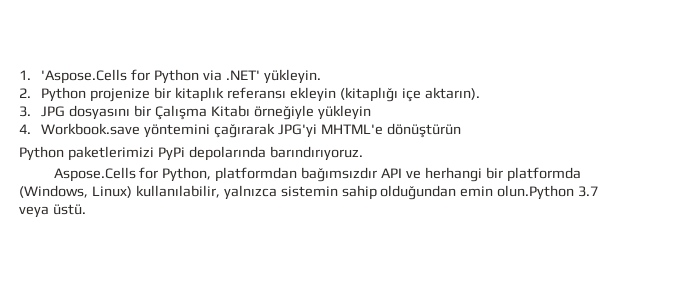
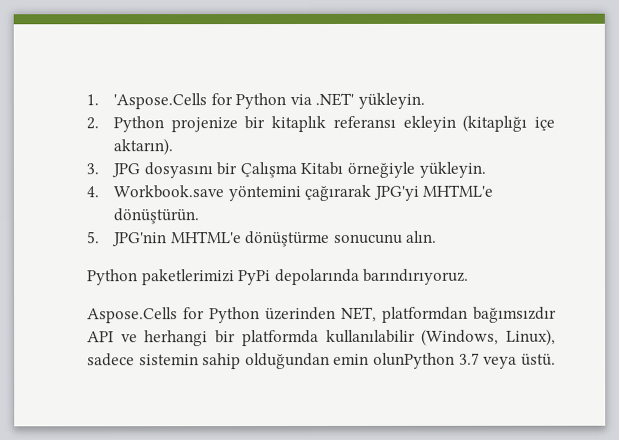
[317,105,371,120] yükleyin -> [418,161,486,178] yükleyin.
[386,123,461,138] dönüştürün -> [113,208,201,225] [87,230,438,248] dönüştürün. // 5. JPG'nin MHTML'e dönüştürme sonucunu alın.
[162,167,212,182] Python, -> [209,306,377,324] Python üzerinden NET,
[19,185,277,200] (Windows, Linux) kullanılabilir, yalnızca -> [325,328,556,346] [87,353,135,367] kullanılabilir (Windows, Linux), sadece
[497,185,575,200] olun.Python -> [372,352,455,369] olunPython

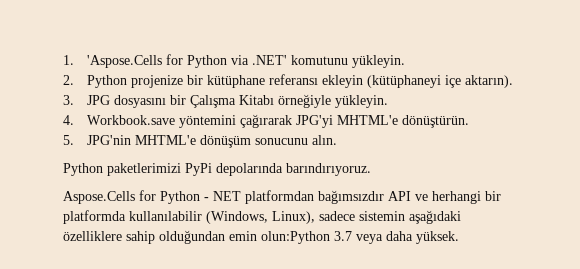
(355, 99) none -> [291,55,349,65] komutunu
[271,115,327,133] kitaplık -> [207,75,266,88] kütüphane
[462,114,528,132] (kitaplığı -> [367,75,442,88] (kütüphaneyi
[245,230,331,248] dönüştürme -> [200,135,252,148] dönüşüm
[265,306,377,322] üzerinden NET, -> [204,191,241,201] - NET
(199, 360) none -> [409,210,461,224] [63,231,122,241] aşağıdaki özelliklere
[372,352,455,369] olunPython -> [261,231,330,244] olun:Python
[520,353,556,366] üstü. -> [386,231,459,244] daha yüksek.

